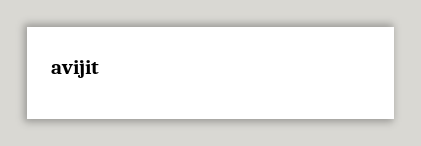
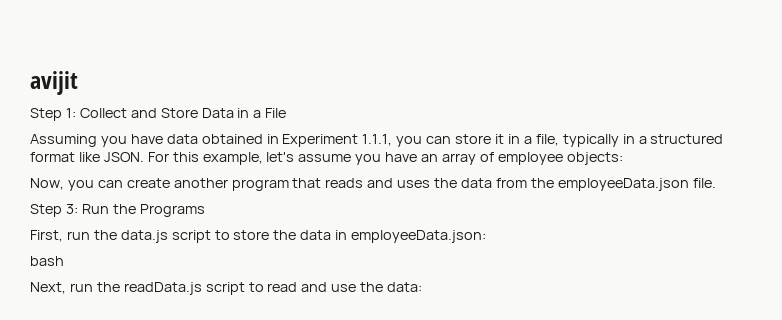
(99, 69) none -> [30,108,287,121] [30,134,724,147] [30,152,623,165] [30,178,716,191] [30,204,205,217] [30,230,487,243] [30,256,64,266] [30,282,423,295] // Step 1: Collect and Store Data in a File // Assuming you have data obtained in Experiment 1.1.1, you can store it in a file, typically in a structured format like JSON. For this example, let's assume you have an array of employee objects: // Now, you can create another program that reads and uses the data from the employeeData.json file. // Step 3: Run the Programs // First, run the data.js script to store the data in employeeData.json: // bash // Next, run the readData.js script to read and use the data:

